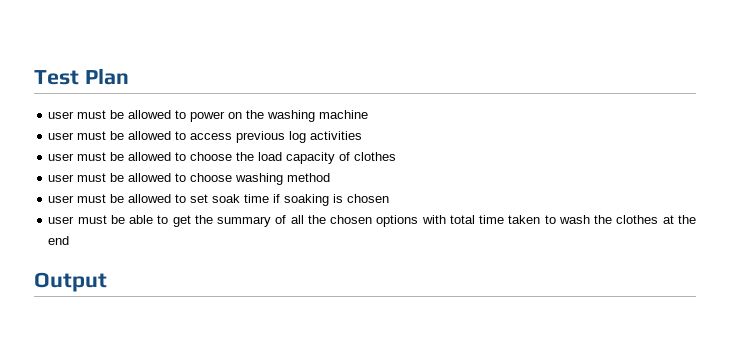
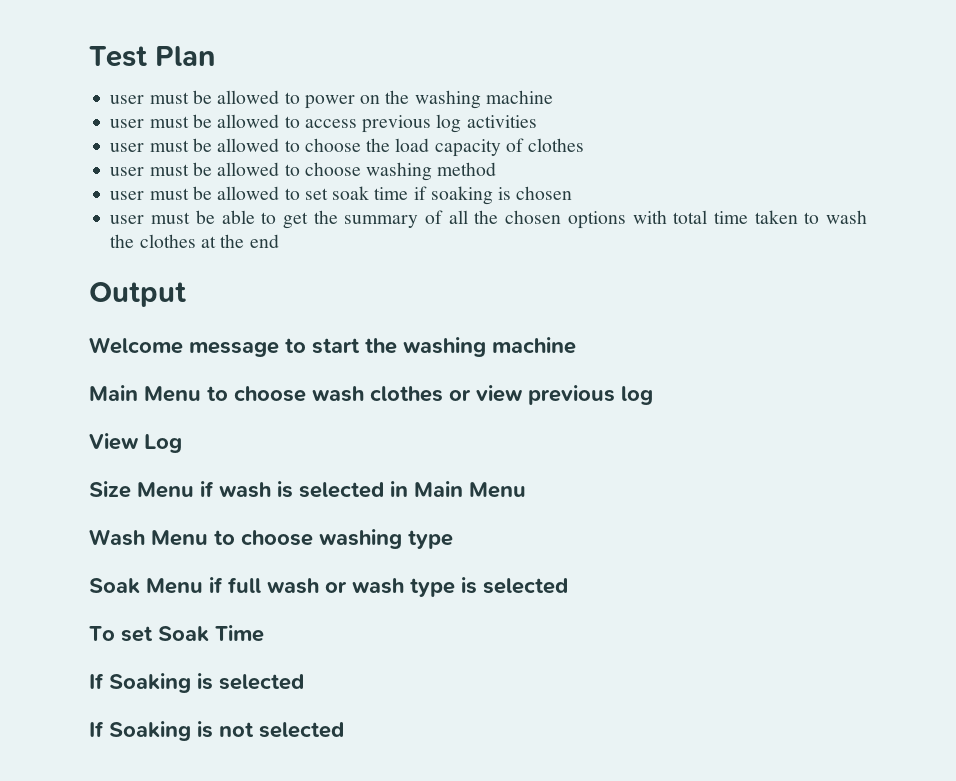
(107, 282) none -> [89,337,576,357] [89,385,653,405] [89,433,182,453] [89,481,526,498] [89,529,453,549] [89,577,568,597] [89,625,264,642] [89,673,304,693] [89,721,344,741] // Welcome message to start the washing machine // Main Menu to choose wash clothes or view previous log // View Log // Size Menu if wash is selected in Main Menu // Wash Menu to choose washing type // Soak Menu if full wash or wash type is selected // To set Soak Time // If Soaking is selected // If Soaking is not selected

